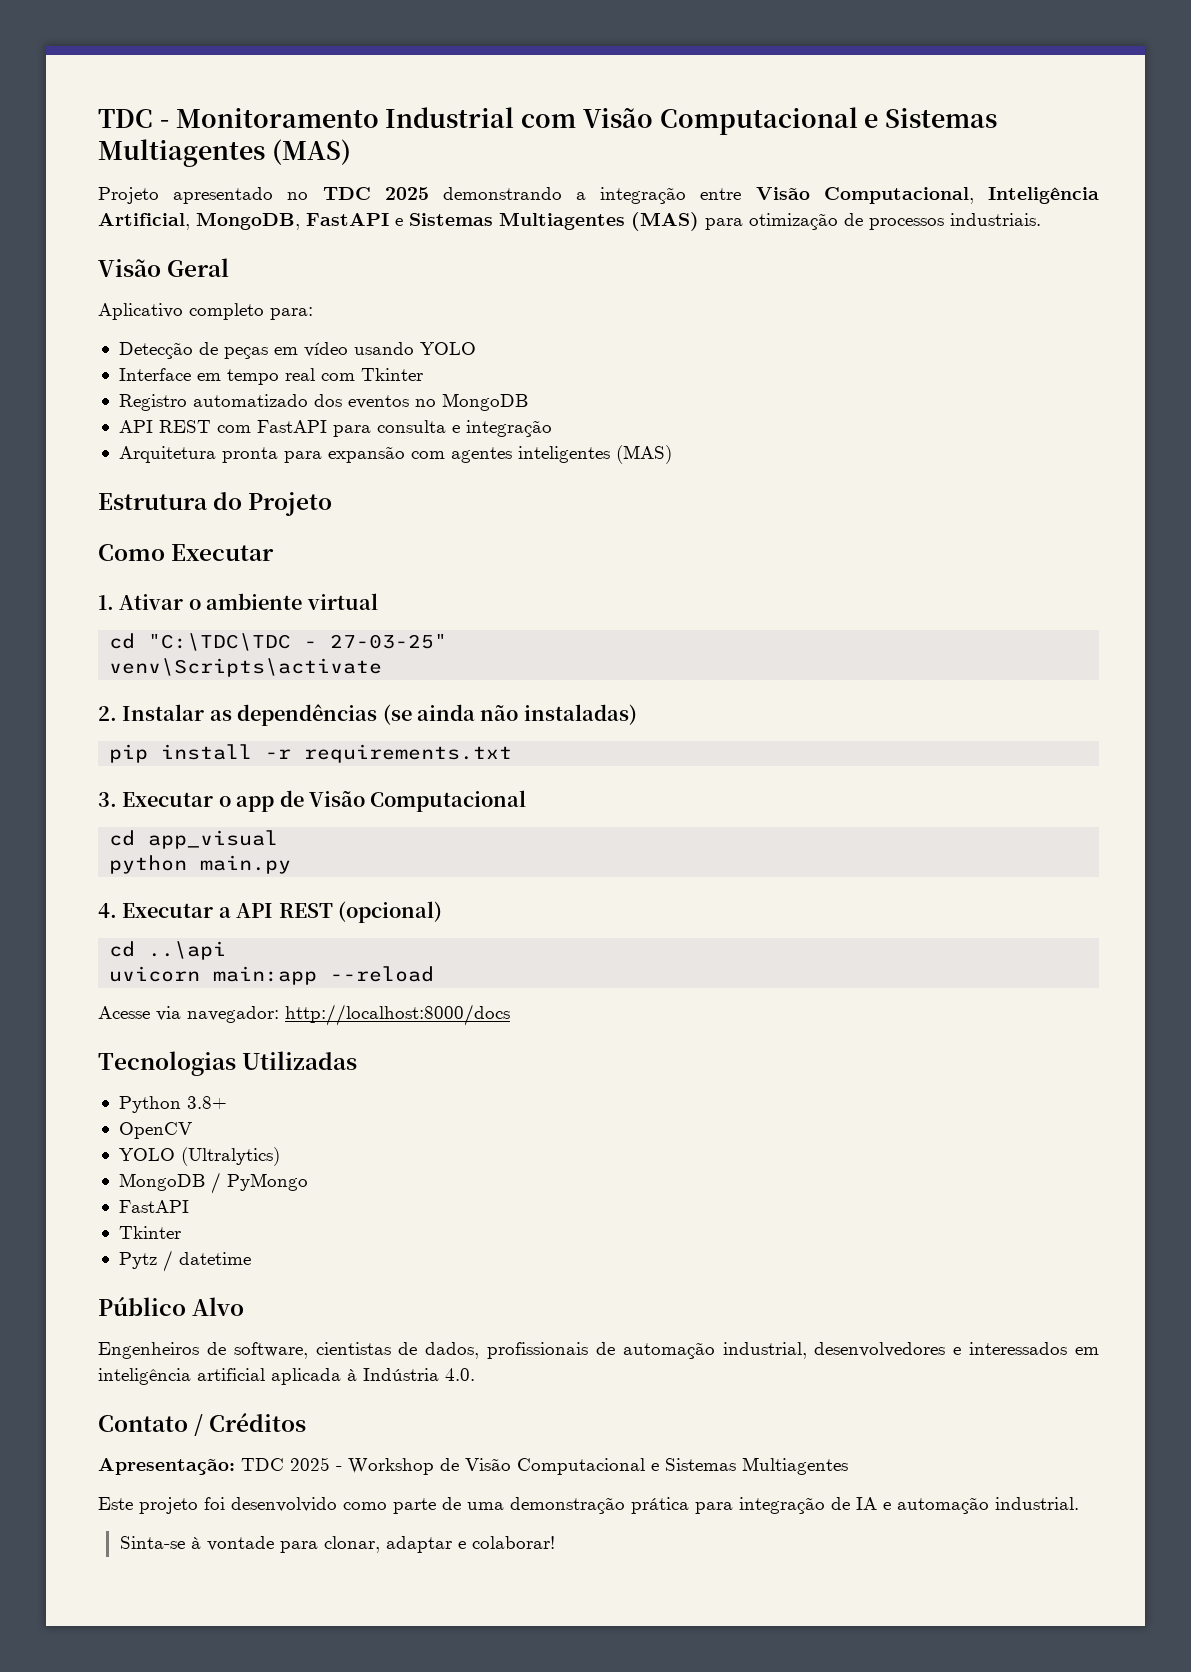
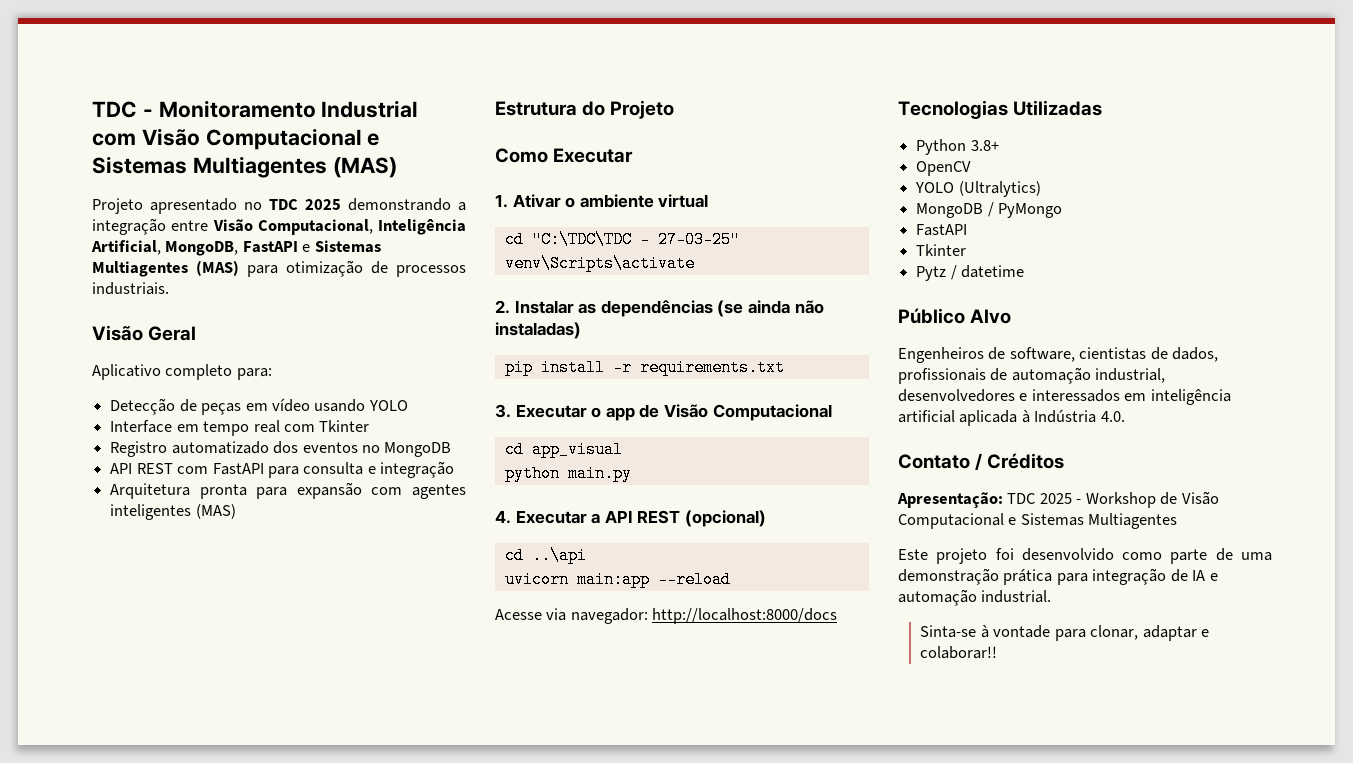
[471,1536,555,1549] colaborar! -> [920,646,998,659] colaborar!!

